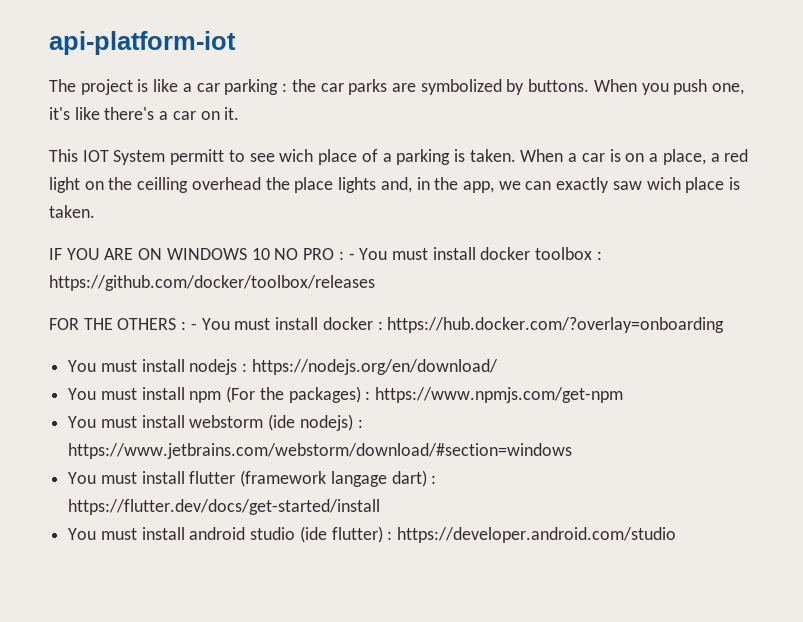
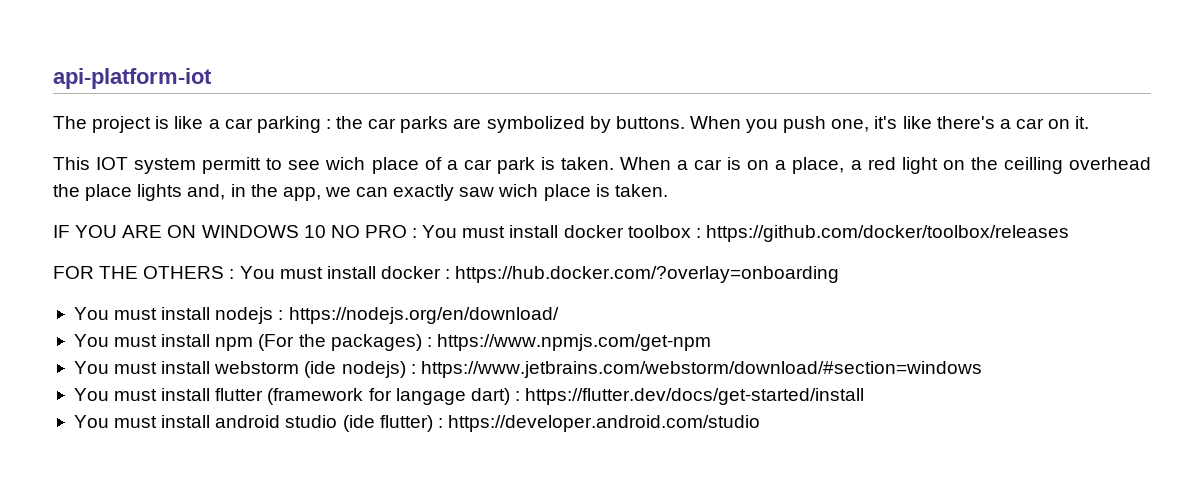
[113,150,166,165] System -> [134,158,197,174] system
[396,149,451,165] parking -> [463,157,535,174] car park
[348,253,355,260] - -> (418, 233) none
[190,323,197,330] - -> (235, 274) none
(327, 478) none -> [368,388,392,401] for

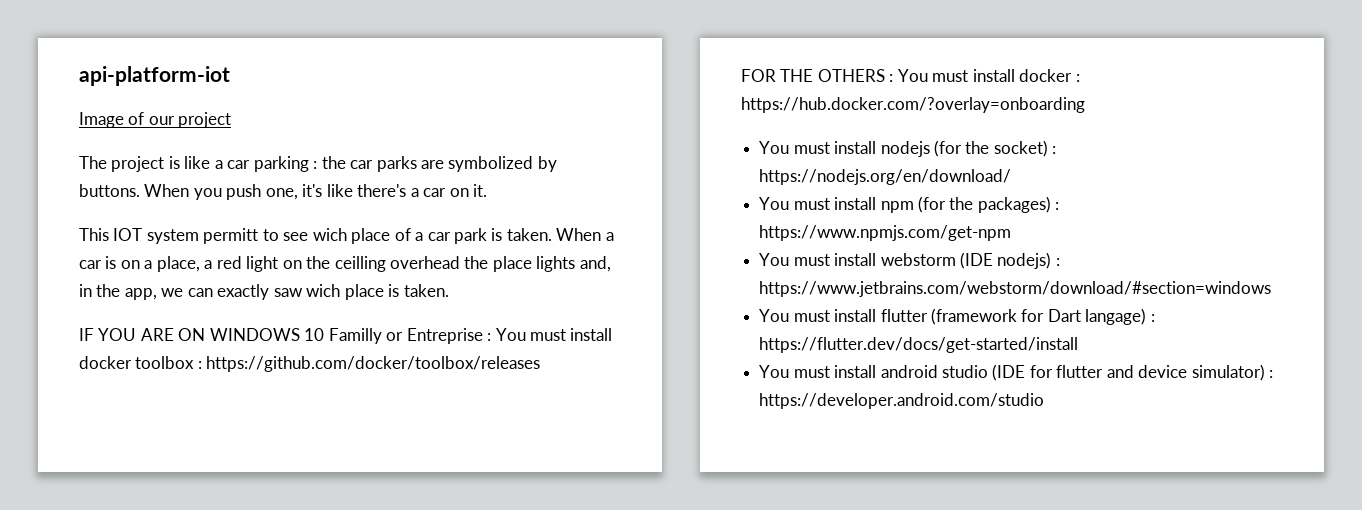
(212, 78) none -> [79,112,232,128] // Image of our project
[330,225,407,238] NO PRO -> [328,328,483,344] Familly or Entreprise
(274, 315) none -> [933,140,1048,157] (for the socket)
[258,334,295,351] (For -> [917,196,946,213] (for
[304,361,337,378] (ide -> [959,252,993,269] (IDE
[395,388,510,405] langage dart) -> [1047,308,1147,325] Dart langage)
[342,415,433,432] (ide flutter) -> [992,364,1265,381] (IDE for flutter and device simulator)

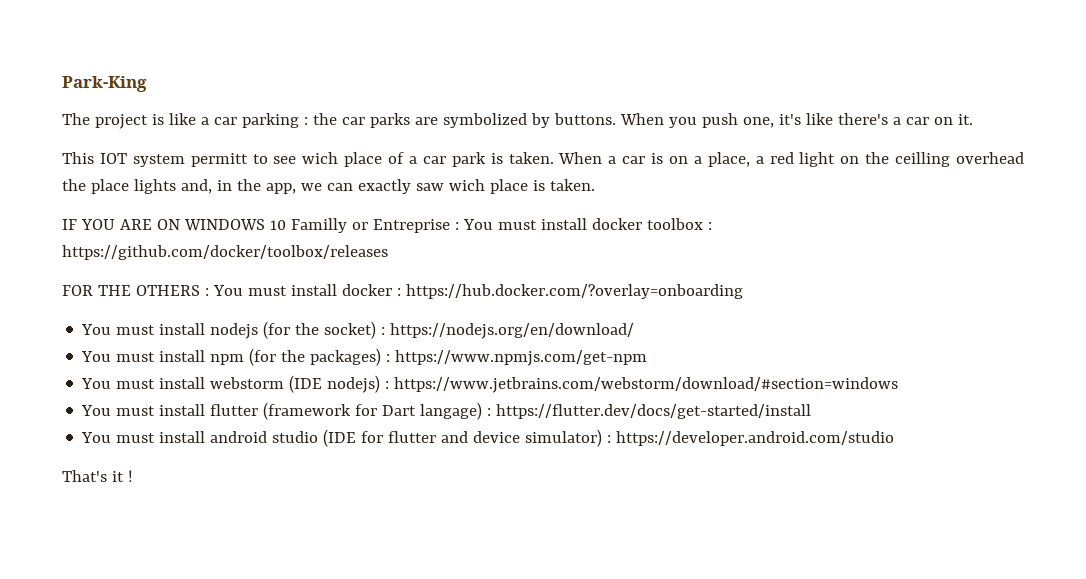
[79,66,230,86] [79,112,232,128] api-platform-iot // Image of our project -> [62,76,147,92] Park-King
(1045, 401) none -> [62,470,133,482] // That's it !

